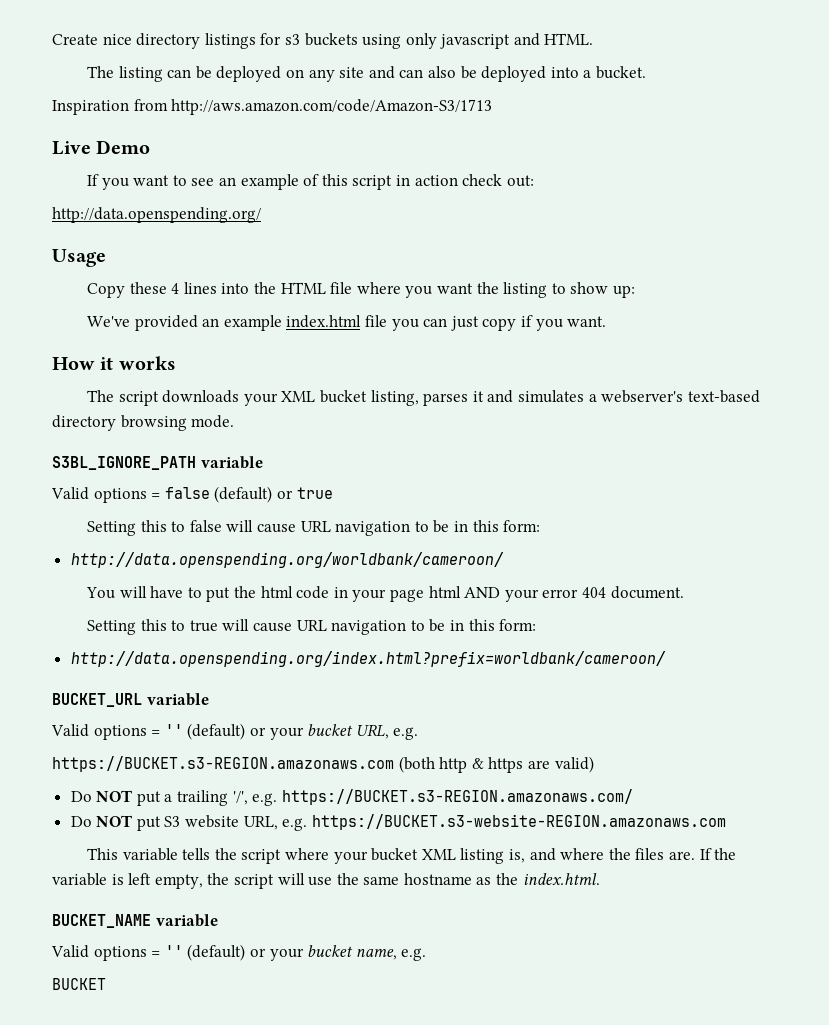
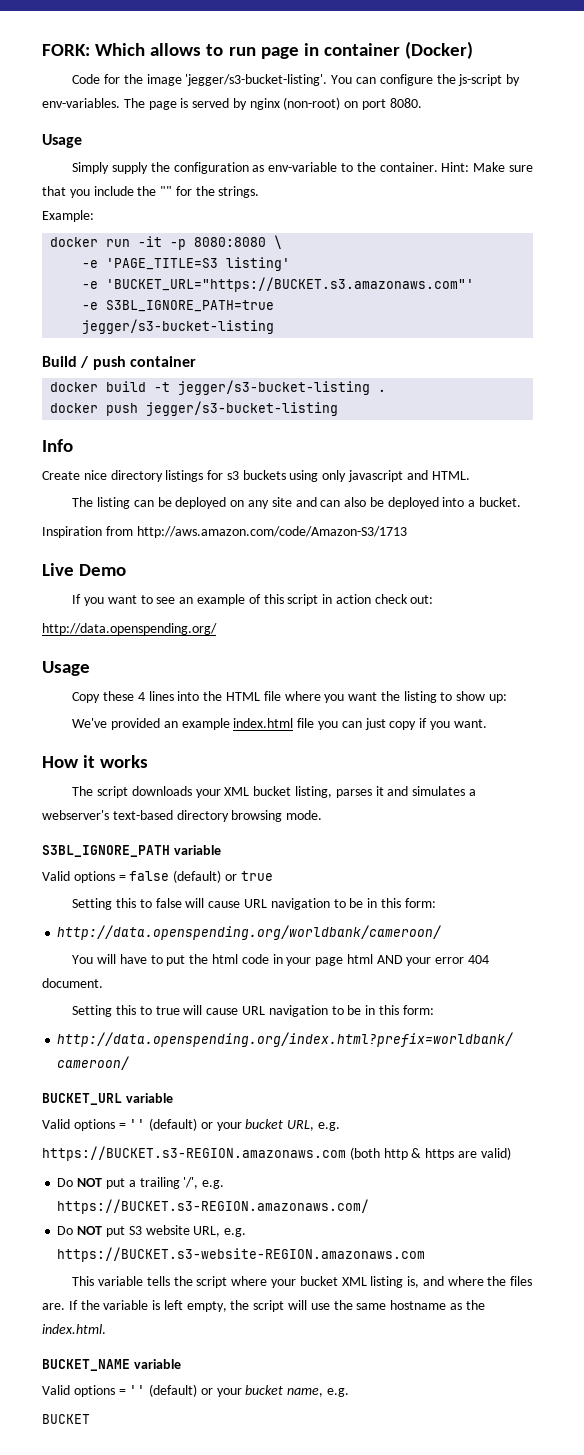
(52, 39) none -> [42,41,474,59] [72,74,521,86] [42,97,422,110] [42,134,82,148] [72,162,533,174] [42,186,260,198] [42,210,94,222] [50,235,283,250] [82,257,291,271] [82,277,475,292] [82,300,275,312] [82,319,275,334] [42,356,196,370] [50,380,387,395] [50,401,339,416] [42,439,73,452] FORK: Which allows to run page in container (Docker) // Code for the image 'jegger/s3-bucket-listing'. You can configure the js-script by env-variables. The page is served by nginx (non-root) on port 8080. // Usage // Simply supply the configuration as env-variable to the container. Hint: Make sure that you include the "" for the strings. // Example: // docker run -it -p 8080:8080 \ // -e 'PAGE_TITLE=S3 listing' // -e 'BUCKET_URL="https://BUCKET.s3.amazonaws.com"' // -e S3BL_IGNORE_PATH=true // jegger/s3-bucket-listing // Build / push container // docker build -t jegger/s3-bucket-listing . // docker push jegger/s3-bucket-listing // Info //

